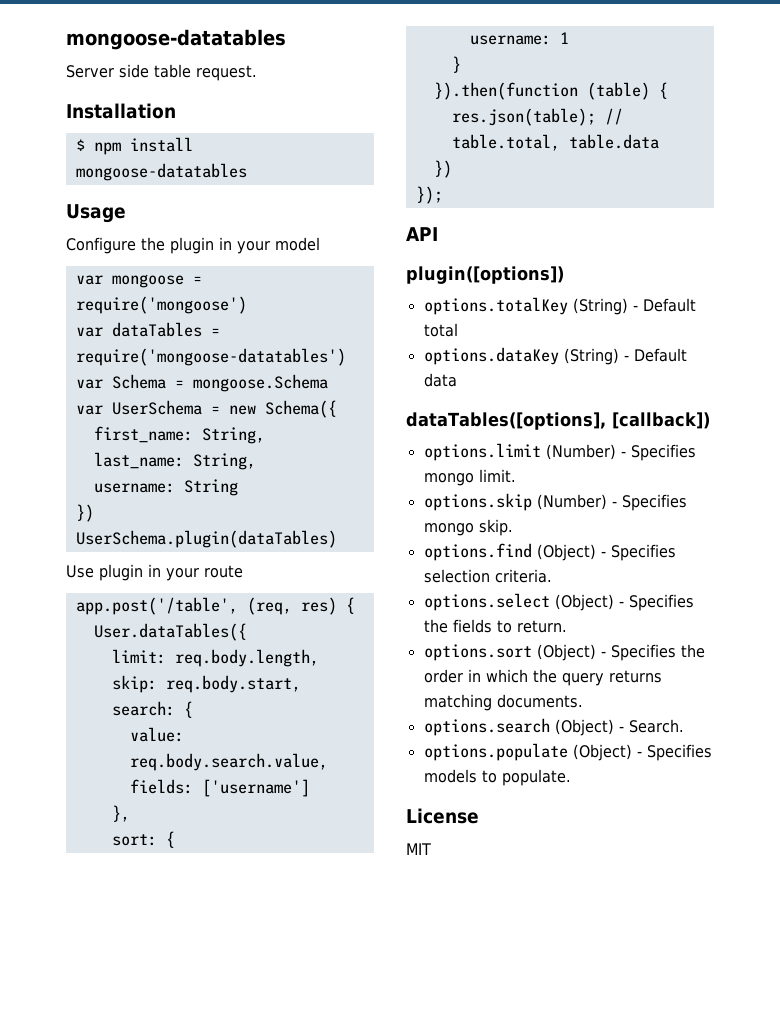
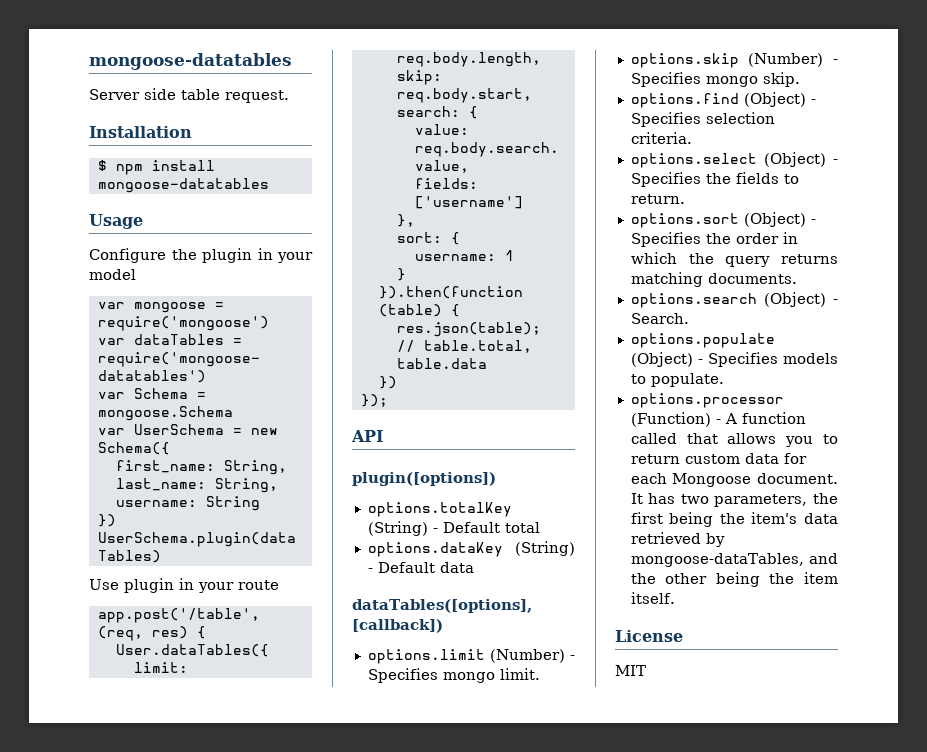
(571, 777) none -> [630,393,784,408] [630,412,806,427] [630,433,838,447] [630,453,807,464] [630,473,838,487] [630,493,838,507] [630,512,838,527] [630,532,725,547] [630,553,838,567] [630,572,838,587] [630,592,675,604] // options.processor (Function) - A function called that allows you to return custom data for each Mongoose document. It has two parameters, the first being the item's data retrieved by mongoose-dataTables, and the other being the item itself.

